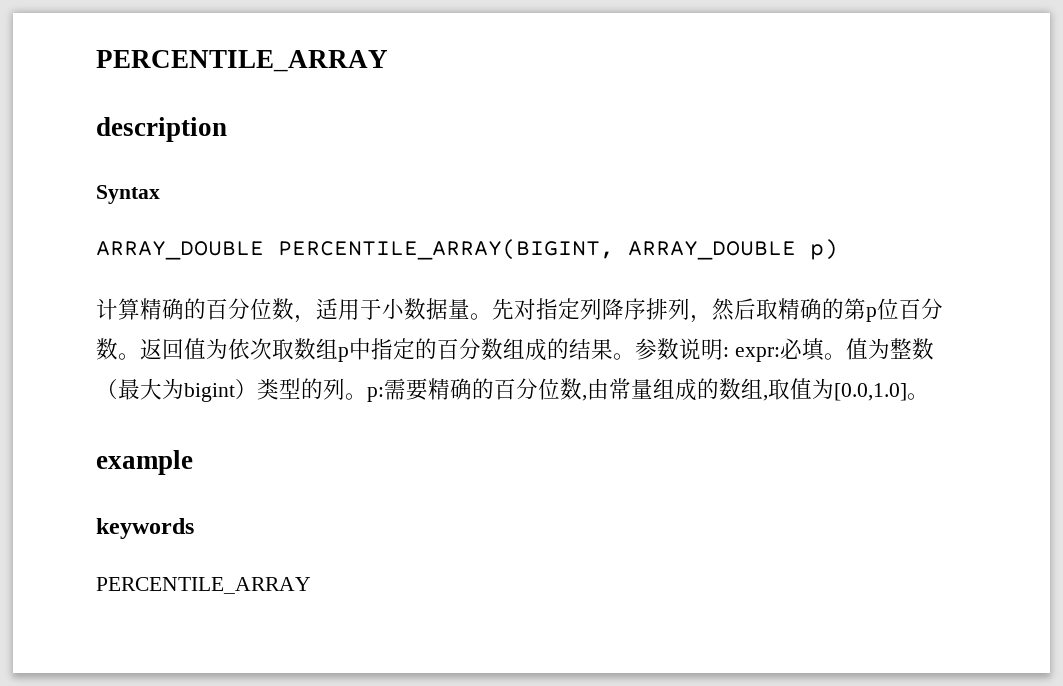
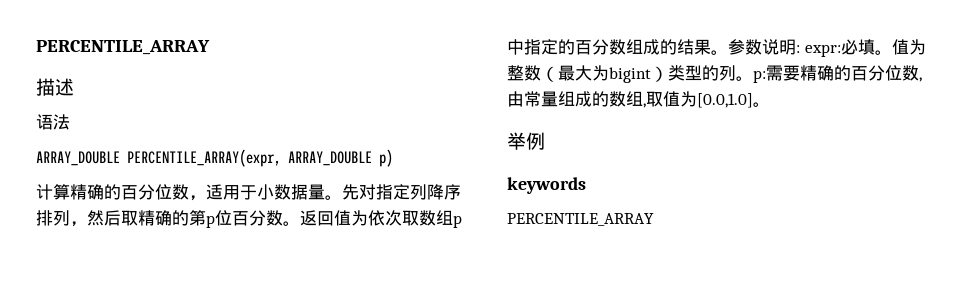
[96,117,227,142] [96,185,160,204] [96,239,614,260] description // Syntax // ARRAY_DOUBLE PERCENTILE_ARRAY(BIGINT, -> [36,78,74,96] [36,114,70,130] [36,149,281,167] 描述 // 语法 // ARRAY_DOUBLE PERCENTILE_ARRAY(expr,
[96,450,193,475] example -> [507,132,545,150] 举例

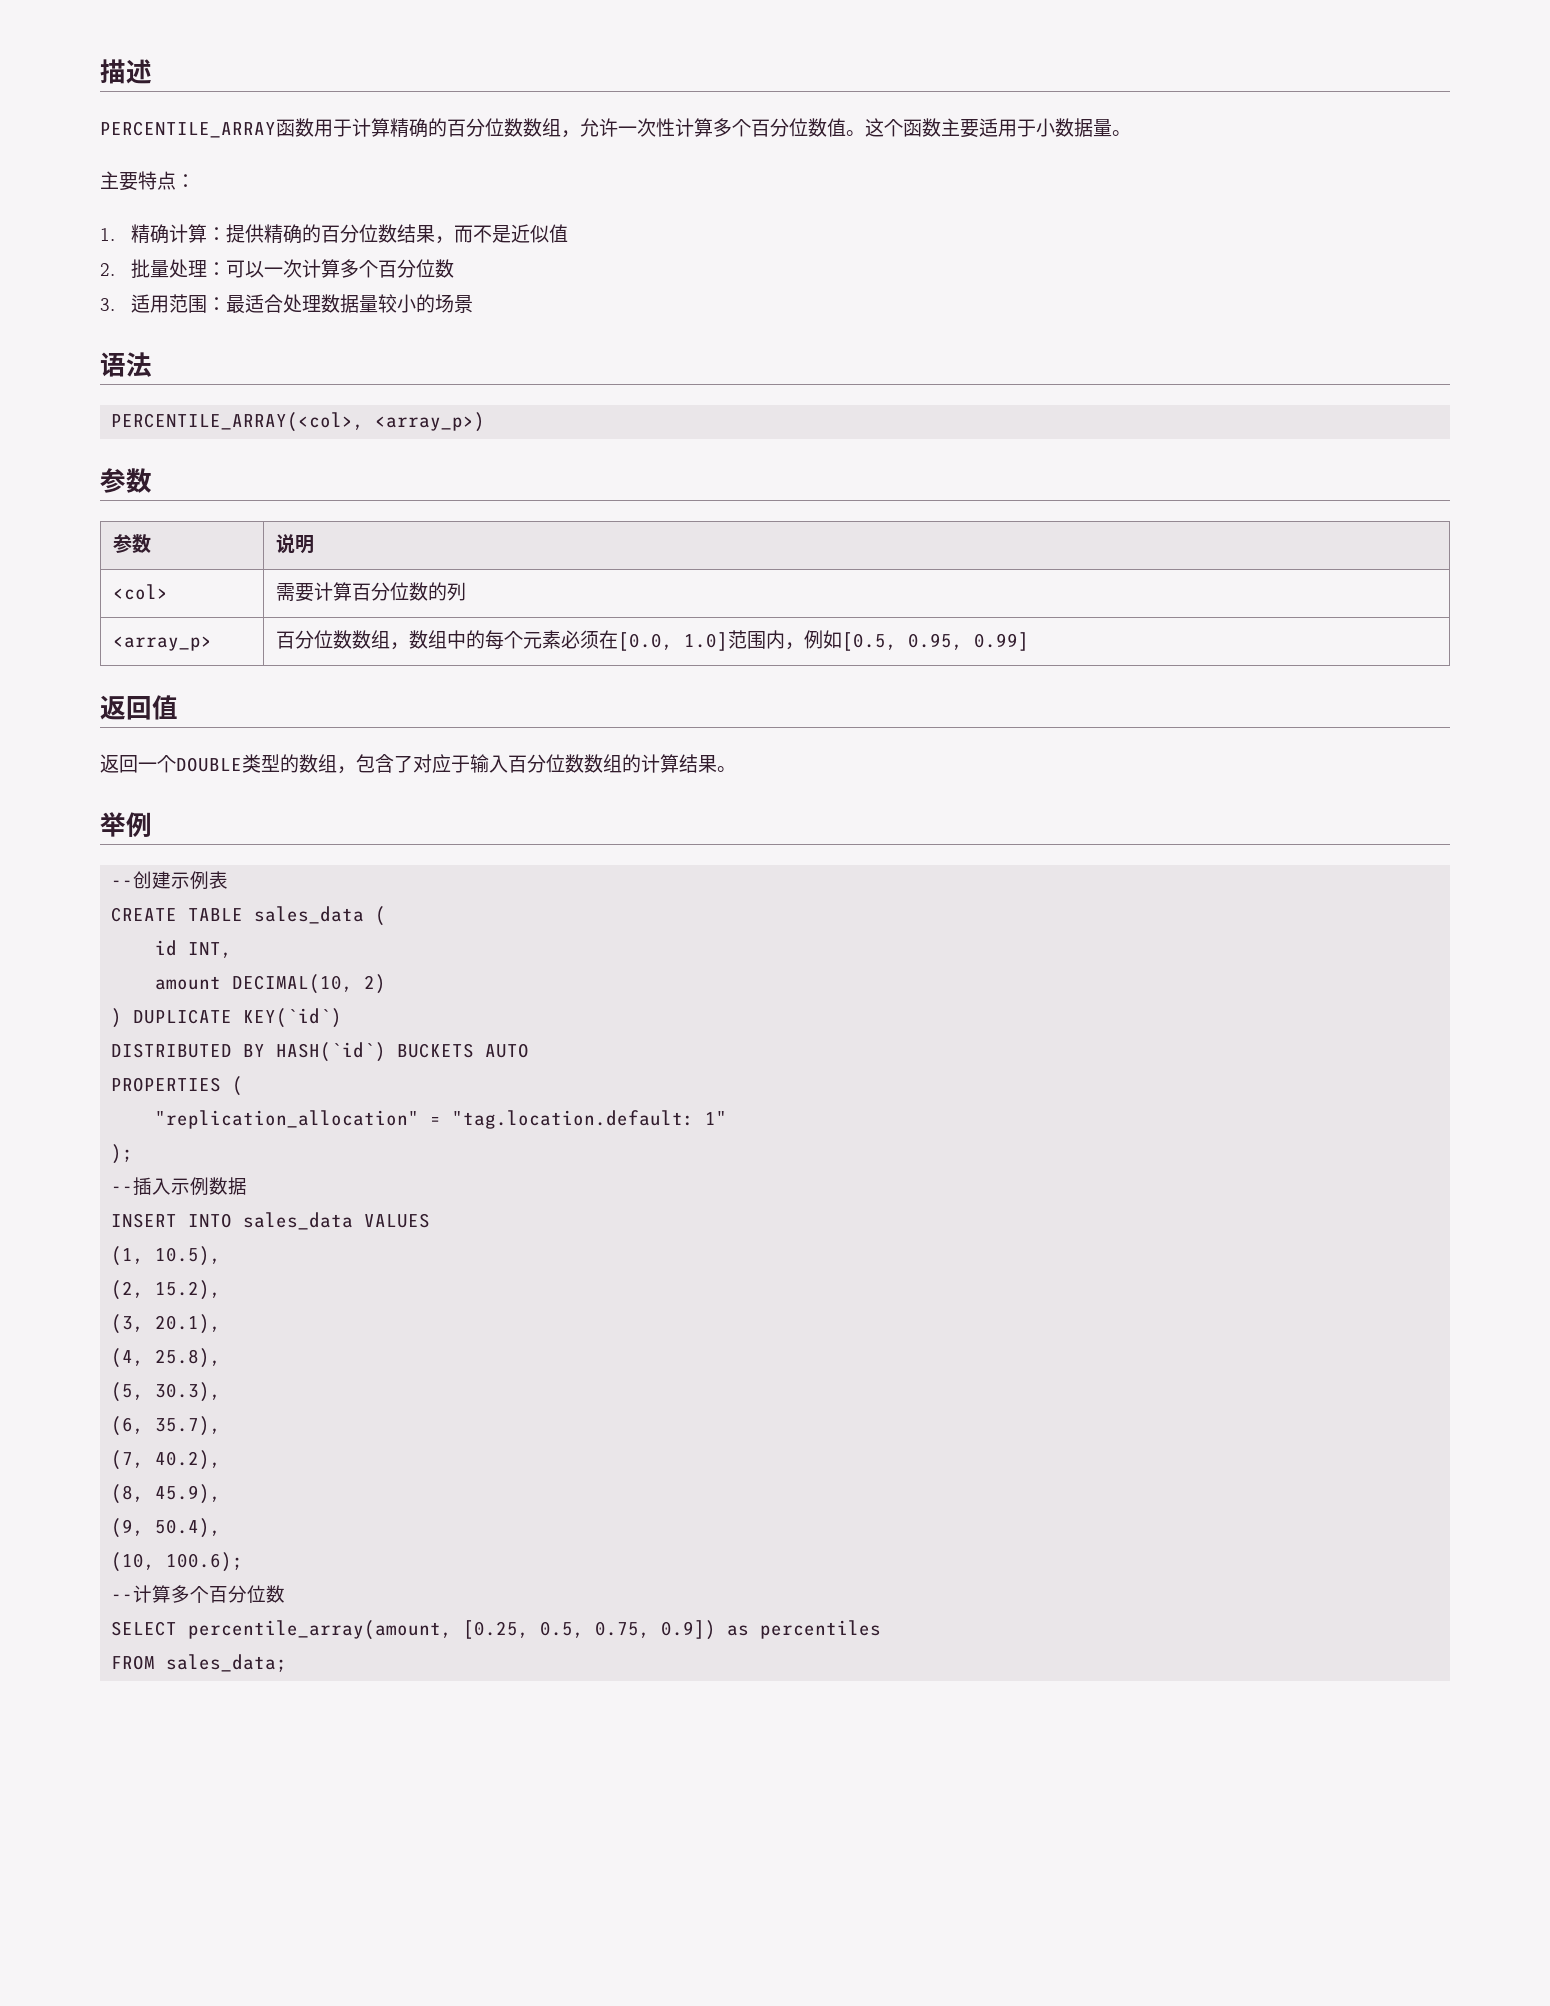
[36,40,210,55] PERCENTILE_ARRAY // -> (100, 71) none
[36,114,70,130] [36,149,393,167] 语法 // ARRAY_DOUBLE PERCENTILE_ARRAY(expr, ARRAY_DOUBLE p) // -> [100,118,352,138] PERCENTILE_ARRAY函数用于
[189,184,461,201] [36,210,462,228] [507,39,926,57] [507,65,922,83] [507,91,770,108] [507,132,545,150] [507,177,586,194] [507,213,654,226] ，适用于小数据量。先对指定列降序排列，然后取精确的第p位百分数。返回值为依次取数组p中指定的百分数组成的结果。参数说明: expr:必填。值为整数（最大为bigint）类型的列。p:需要精确的百分位数,由常量组成的数组,取值为[0.0,1.0]。 // 举例 // keywords // PERCENTILE_ARRAY -> [523,118,1131,138] [100,171,195,191] [100,224,568,244] [100,259,454,279] [100,294,473,313] [100,352,152,377] [111,412,486,432] [100,468,152,493] [113,534,152,553] [276,534,315,554] [113,584,169,600] [276,582,467,602] [113,636,213,651] [276,630,1030,651] [100,695,178,720] [100,754,736,774] [100,812,152,837] [111,871,229,890] [111,906,387,926] [155,940,233,958] [155,974,387,994] [111,1008,343,1028] [111,1042,530,1062] [111,1076,244,1096] [155,1110,728,1129] [111,1144,134,1164] [111,1177,248,1196] [111,1212,431,1230] [111,1246,222,1266] [111,1280,222,1300] [111,1314,222,1334] [111,1348,222,1368] [111,1382,222,1402] [111,1416,222,1436] [111,1450,222,1470] [111,1484,222,1504] [111,1518,222,1538] [111,1552,244,1572] [111,1585,286,1603] [111,1620,882,1640] [111,1654,288,1672] 数组，允许一次性计算多个百分位数值。这个函数主要适用于小数据量。 // 主要特点： // 1.精确计算：提供精确的百分位数结果，而不是近似值 // 2.批量处理：可以一次计算多个百分位数 // 3.适用范围：最适合处理数据量较小的场景 // 语法 // PERCENTILE_ARRAY(<col>, <array_p>) // 参数 // 参数 | 说明 // <col> | 需要计算百分位数的列 // <array_p> | 百分位数数组，数组中的每个元素必须在[0.0, 1.0]范围内，例如[0.5, 0.95, 0.99] // 返回值 // 返回一个DOUBLE类型的数组，包含了对应于输入百分位数数组的计算结果。 // 举例 // --创建示例表 // CREATE TABLE sales_data ( // id INT, // amount DECIMAL(10, 2) // ) DUPLICATE KEY(`id`) // DISTRIBUTED BY HASH(`id`) BUCKETS AUTO // PROPERTIES ( // "replication_allocation" = "tag.location.default: 1" // ); // --插入示例数据 // INSERT INTO sales_data VALUES // (1, 10.5), // (2, 15.2), // (3, 20.1), // (4, 25.8), // (5, 30.3), // (6, 35.7), // (7, 40.2), // (8, 45.9), // (9, 50.4), // (10, 100.6); // --计算多个百分位数 // SELECT percentile_array(amount, [0.25, 0.5, 0.75, 0.9]) as percentiles // FROM sales_data;

